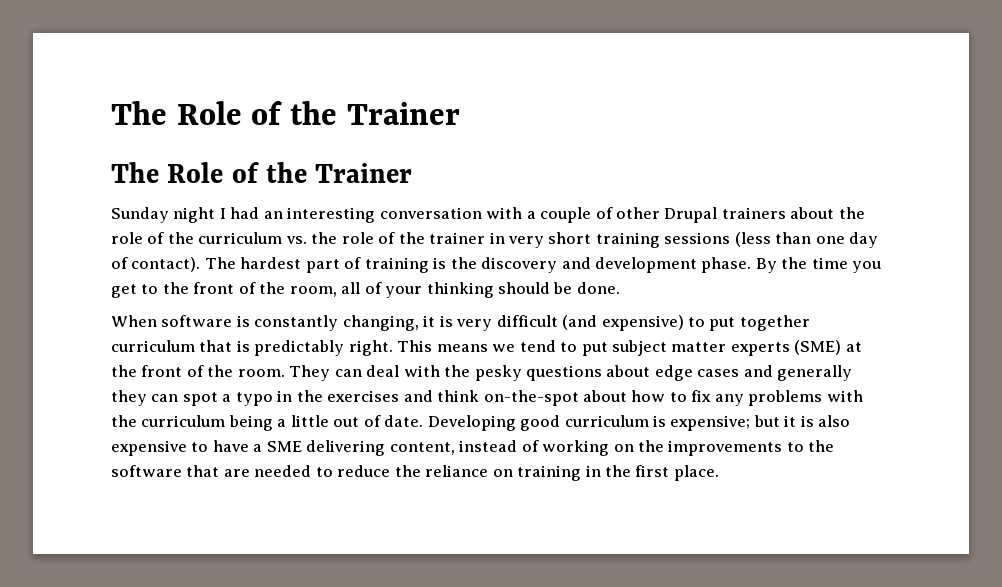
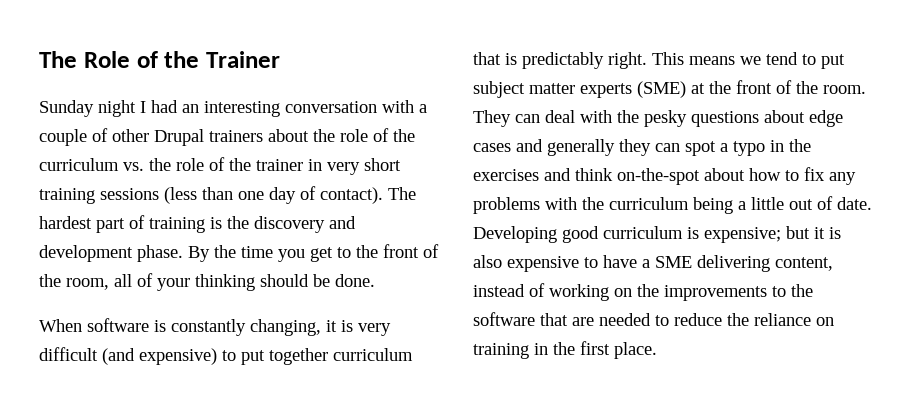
[111,101,460,125] [111,162,413,183] The Role of the Trainer // The Role of the Trainer -> [39,51,280,68] The Role of the Trainer

